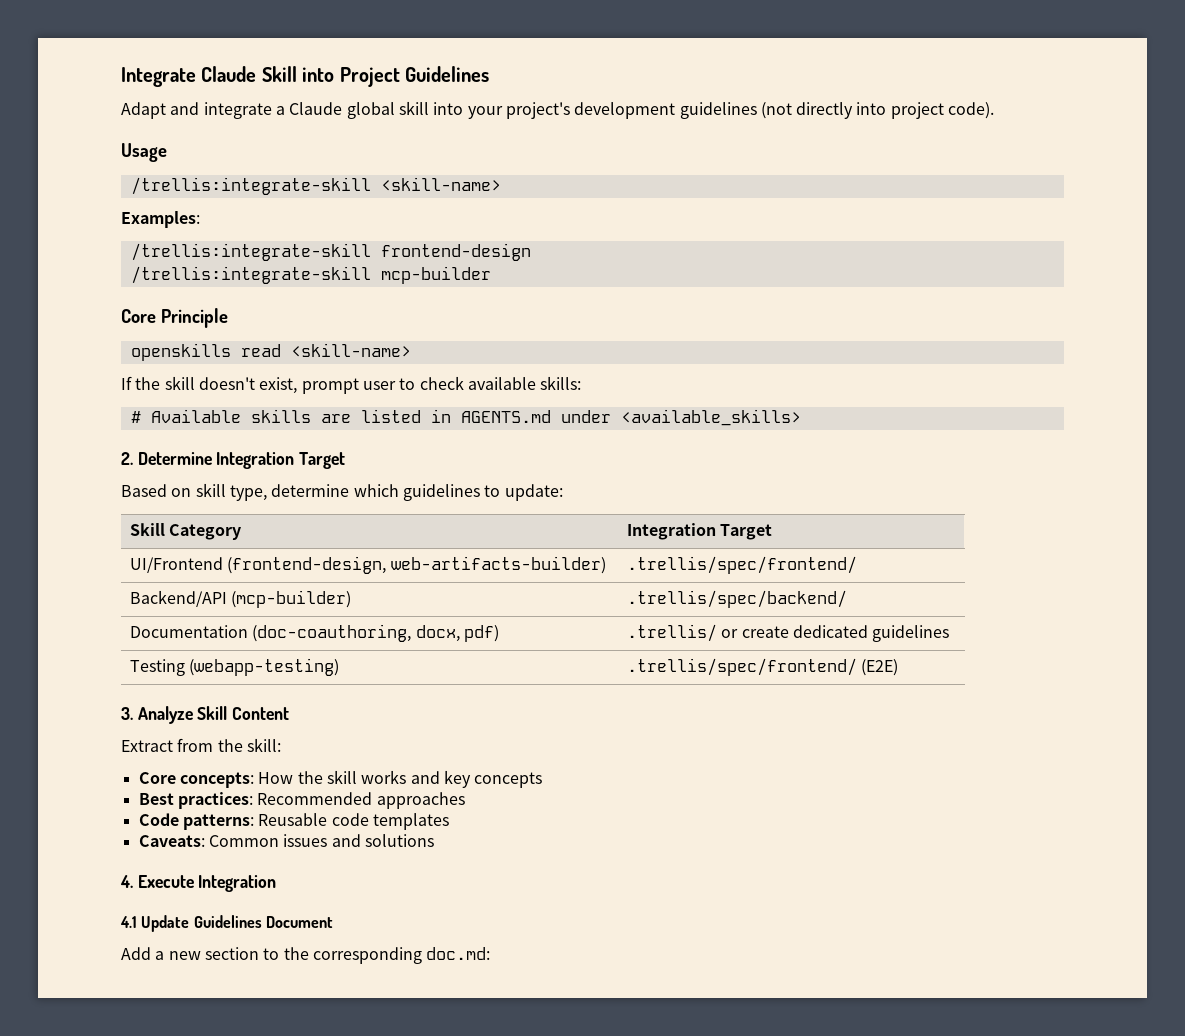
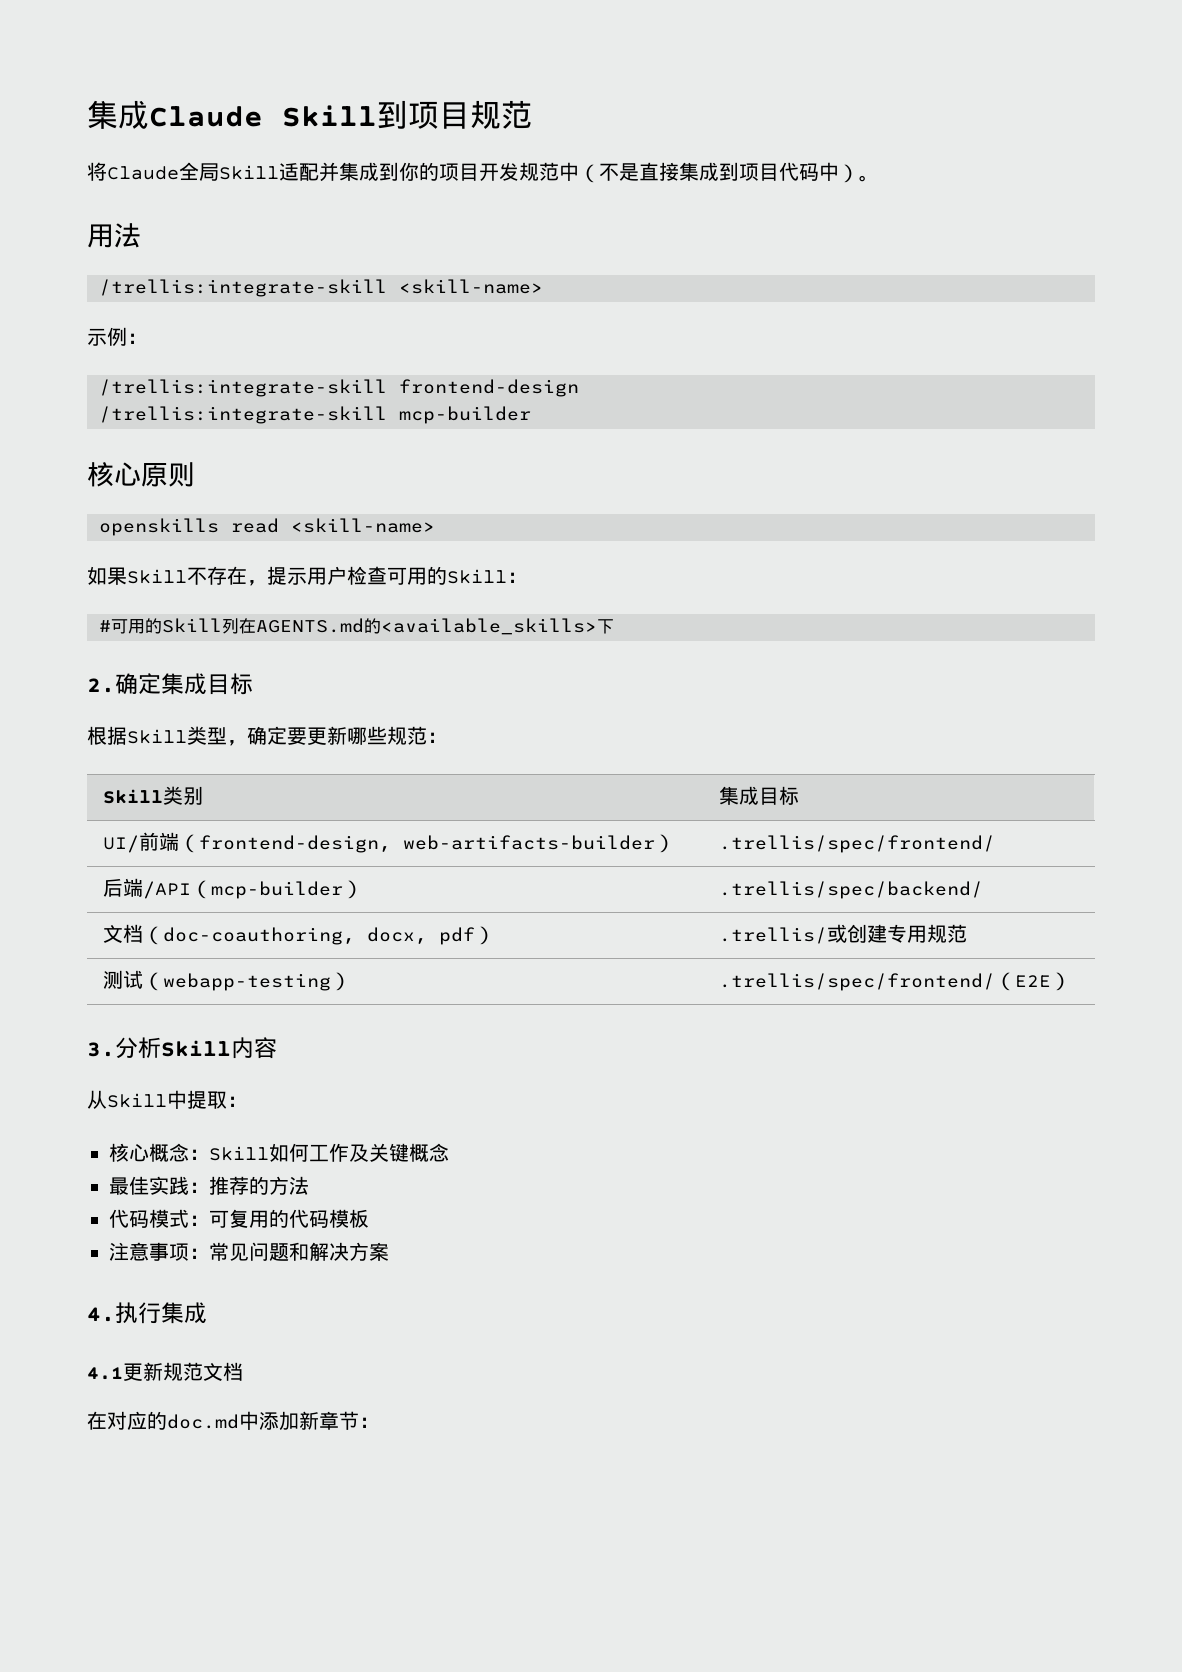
[121,67,196,87] Integrate -> [87,100,149,129] 集成
[302,66,489,87] [121,101,995,119] [121,143,167,162] into Project Guidelines // Adapt and integrate a Claude global skill into your project's development guidelines (not directly into project code). // Usage -> [377,100,532,129] [87,162,879,183] [87,223,141,248] 到项目规范 // 将Claude全局Skill适配并集成到你的项目开发规范中（不是直接集成到项目代码中）。 // 用法
[121,211,200,228] Examples: -> [87,327,147,346] 示例：
[121,308,228,328] Core Principle -> [87,462,195,487] 核心原则
[121,376,582,394] [130,409,611,423] If the skill doesn't exist, prompt user to check available skills: // # Available skills are listed in AGENTS.md under -> [87,566,527,586] [99,618,381,634] 如果Skill不存在，提示用户检查可用的Skill： // #可用的Skill列在AGENTS.md的
(801, 417) none -> [597,619,614,634] 下
[137,452,346,469] [121,483,563,501] [129,523,242,540] [626,523,773,540] [129,556,606,574] [626,556,857,574] [129,590,352,608] [626,590,847,608] [129,624,499,642] [626,624,950,642] [129,658,340,676] [626,658,899,676] Determine Integration Target // Based on skill type, determine which guidelines to update: // Skill Category | Integration Target // UI/Frontend (frontend-design, web-artifacts-builder) | .trellis/spec/frontend/ // Backend/API (mcp-builder) | .trellis/spec/backend/ // Documentation (doc-coauthoring, docx, pdf) | .trellis/ or create dedicated guidelines // Testing (webapp-testing) | .trellis/spec/frontend/ (E2E) -> [115,673,253,695] [87,726,447,746] [102,786,203,805] [718,786,799,805] [102,832,675,853] [718,835,995,853] [102,878,363,899] [718,881,983,899] [102,924,495,945] [718,924,967,944] [102,970,351,991] [718,972,1071,991] 确定集成目标 // 根据Skill类型，确定要更新哪些规范： // Skill类别 | 集成目标 // UI/前端（frontend-design, web-artifacts-builder） | .trellis/spec/frontend/ // 后端/API（mcp-builder） | .trellis/spec/backend/ // 文档（doc-coauthoring, docx, pdf） | .trellis/或创建专用规范 // 测试（webapp-testing） | .trellis/spec/frontend/（E2E）
[137,706,290,724] [121,738,281,752] [138,770,543,788] [138,792,465,809] [138,813,449,830] [138,834,434,847] Analyze Skill Content // Extract from the skill: // Core concepts: How the skill works and key concepts // Best practices: Recommended approaches // Code patterns: Reusable code templates // Caveats: Common issues and solutions -> [115,1037,277,1059] [87,1090,247,1109] [109,1143,449,1162] [109,1176,309,1195] [109,1209,369,1228] [109,1242,389,1261] 分析Skill内容 // 从Skill中提取： // 核心概念：Skill如何工作及关键概念 // 最佳实践：推荐的方法 // 代码模式：可复用的代码模板 // 注意事项：常见问题和解决方案
[137,875,277,892] Execute Integration -> [115,1302,207,1324] 执行集成
[141,915,333,932] [121,947,491,964] Update Guidelines Document // Add a new section to the corresponding doc.md: -> [123,1362,243,1381] [87,1411,379,1431] 更新规范文档 // 在对应的doc.md中添加新章节：

